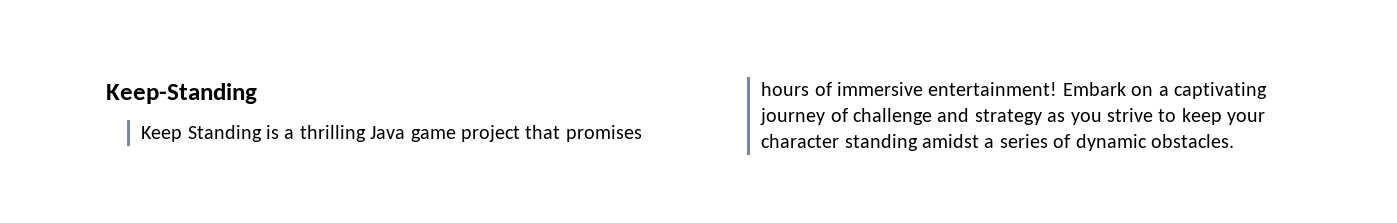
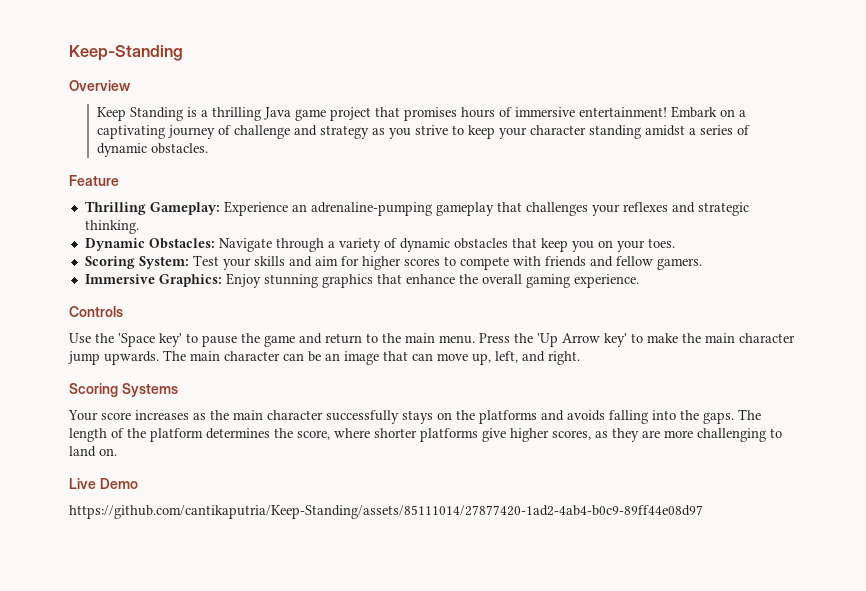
(257, 93) none -> [69,80,131,91] // Overview
(1235, 141) none -> [69,175,119,186] [84,201,749,216] [84,220,139,234] [84,238,675,252] [84,255,702,270] [84,273,639,288] [69,306,123,317] [69,333,795,347] [68,350,580,365] [69,383,178,397] [68,409,761,424] [69,428,782,442] [69,446,117,457] [69,478,138,489] [69,505,703,519] // Feature // Thrilling Gameplay: Experience an adrenaline-pumping gameplay that challenges your reflexes and strategic thinking. // Dynamic Obstacles: Navigate through a variety of dynamic obstacles that keep you on your toes. // Scoring System: Test your skills and aim for higher scores to compete with friends and fellow gamers. // Immersive Graphics: Enjoy stunning graphics that enhance the overall gaming experience. // Controls // Use the 'Space key' to pause the game and return to the main menu. Press the 'Up Arrow key' to make the main character jump upwards. The main character can be an image that can move up, left, and right. // Scoring Systems // Your score increases as the main character successfully stays on the platforms and avoids falling into the gaps. The length of the platform determines the score, where shorter platforms give higher scores, as they are more challenging to land on. // Live Demo // https://github.com/cantikaputria/Keep-Standing/assets/85111014/27877420-1ad2-4ab4-b0c9-89ff44e08d97

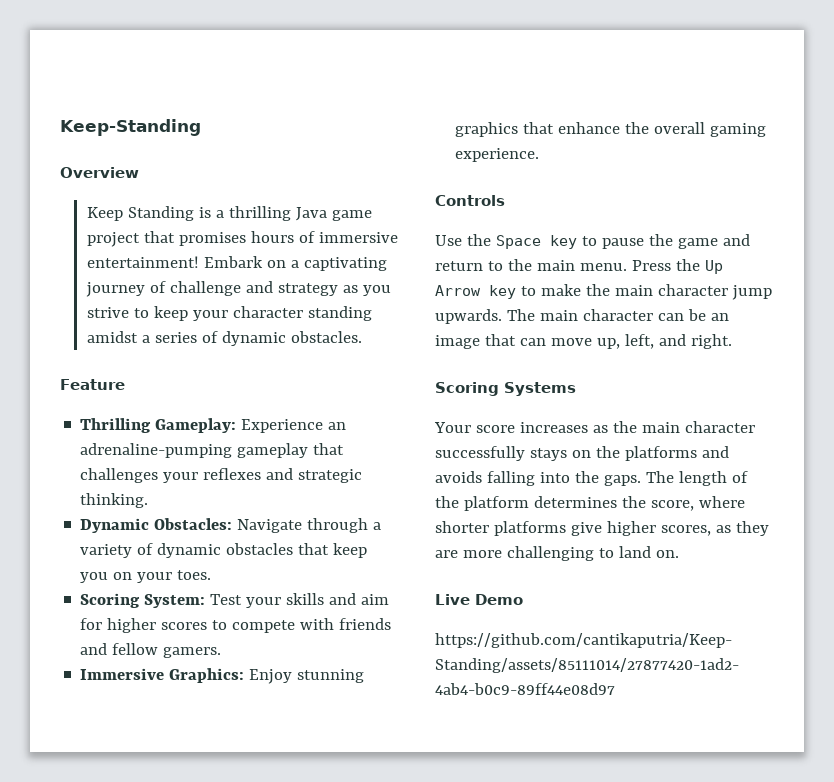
[118,333,182,347] 'Space key' -> [495,235,577,249] Space key
[537,333,627,347] 'Up Arrow key' -> [704,260,723,274] [435,285,516,299] Up Arrow key

